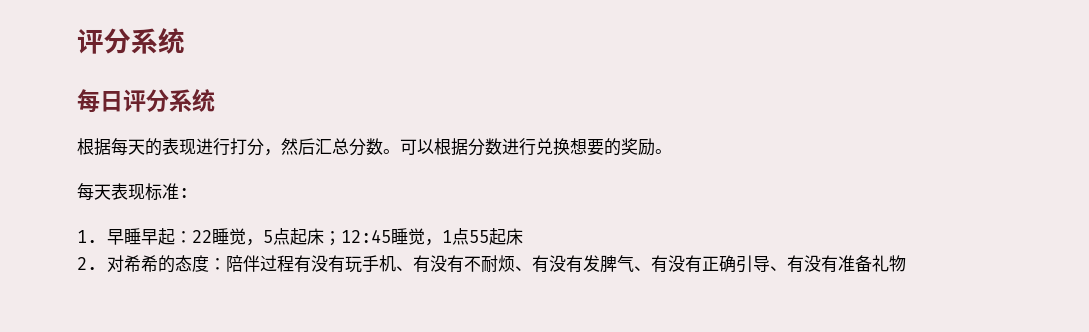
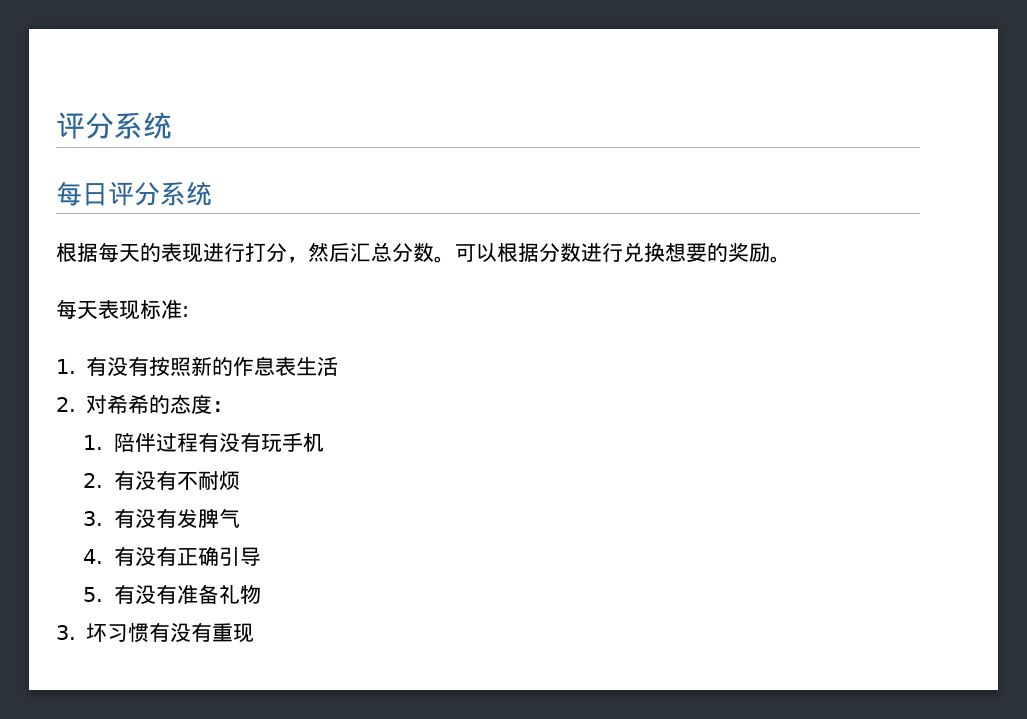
[107,228,524,246] 早睡早起：22睡觉，5点起床；12:45睡觉，1点55起床 -> [86,356,339,376] 有没有按照新的作息表生活
(227, 264) none -> [83,435,104,450] // 1.
[396,266,414,271] 、 -> [83,473,104,488] // 2.
[515,266,533,271] 、 -> [83,511,104,526] // 3.
[634,266,652,271] 、 -> [83,549,104,564] // 4.
[770,266,788,271] 、 -> [83,587,104,602] // 5.
(907, 263) none -> [56,622,255,643] // 3.坏习惯有没有重现

